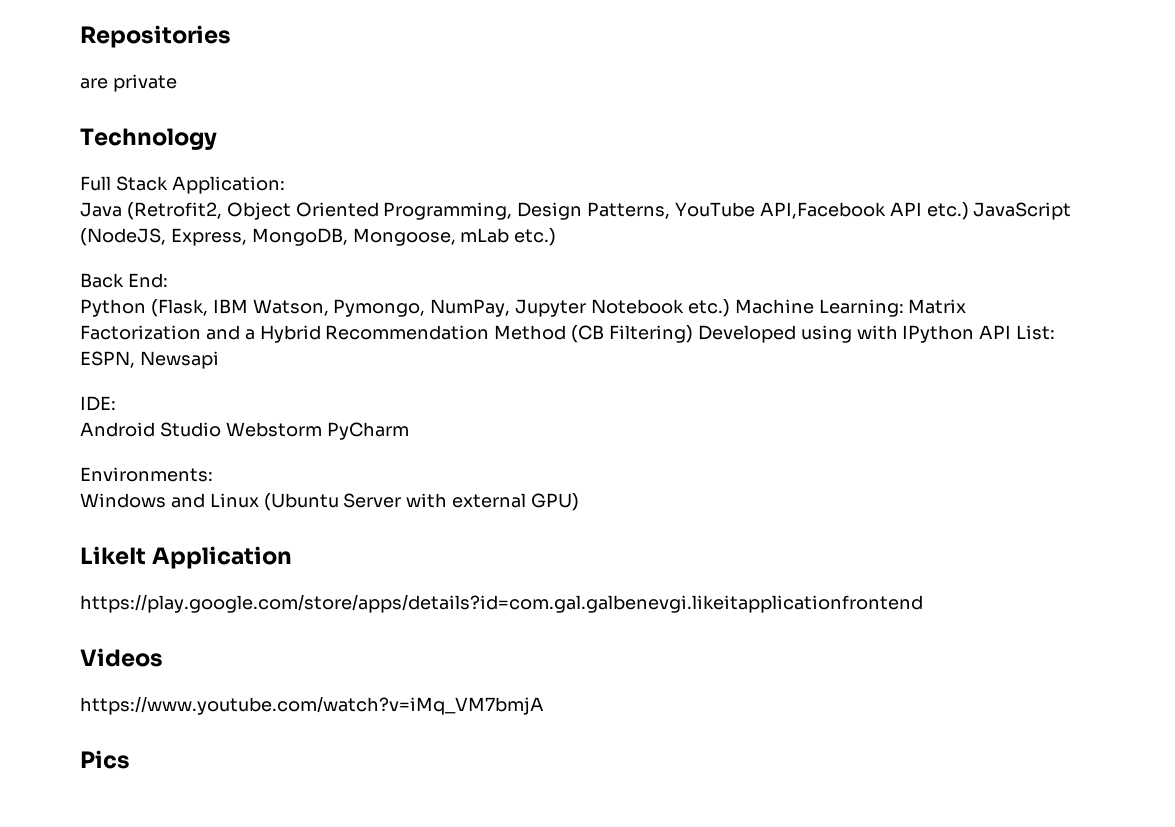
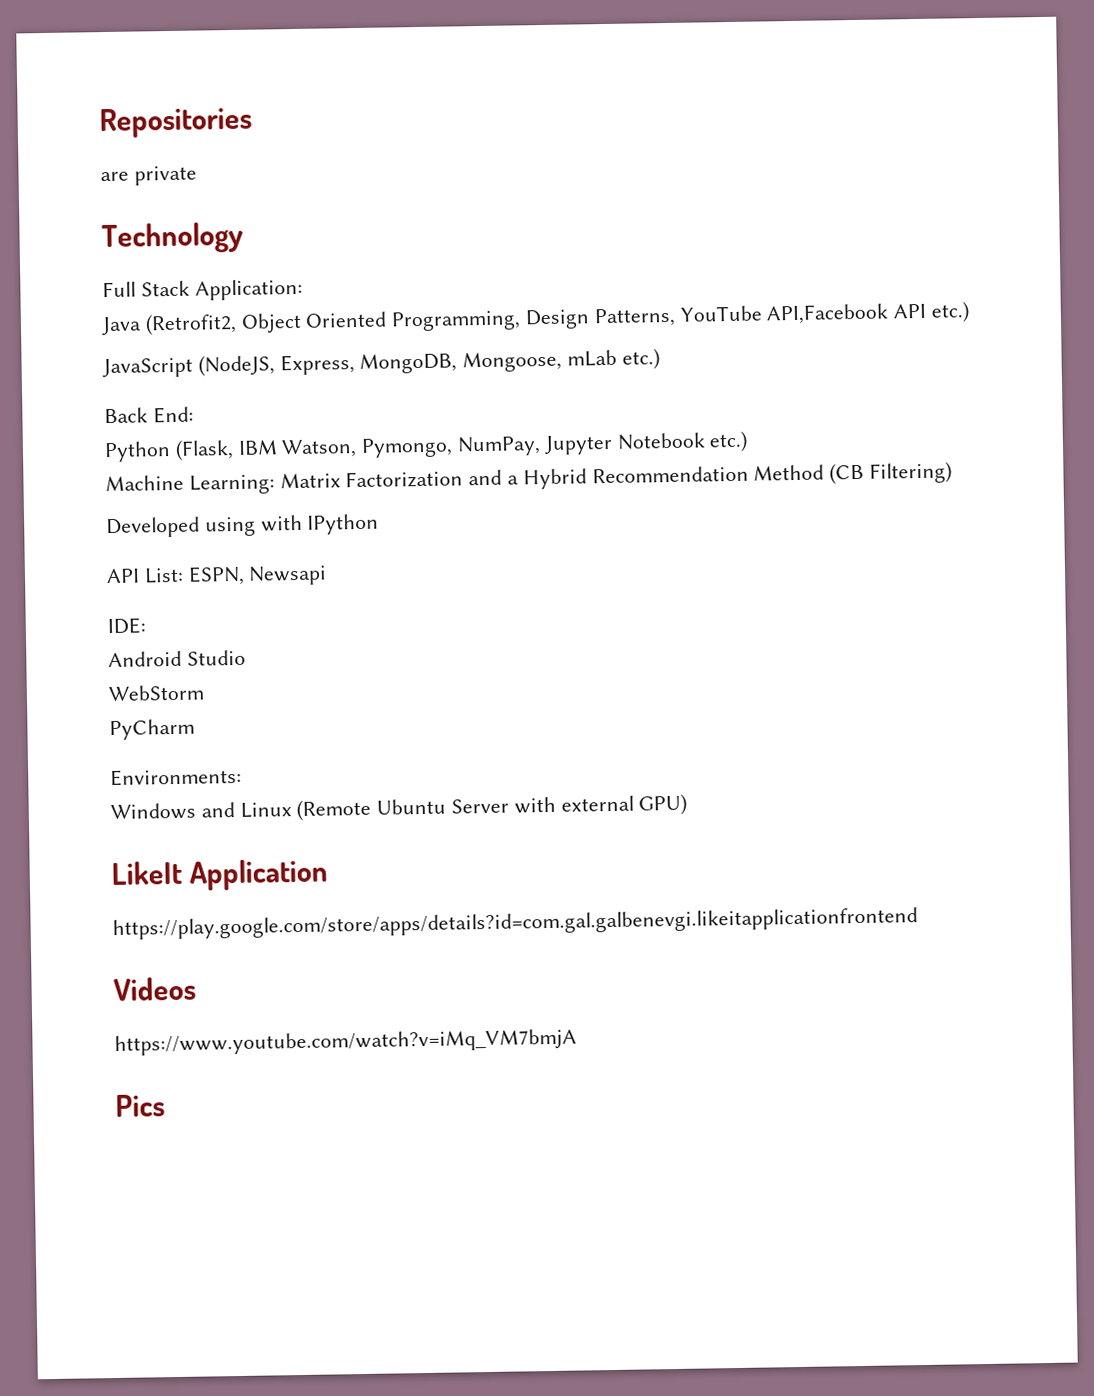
(969, 211) none -> (971, 312) //
(730, 308) none -> (749, 441) //
(694, 334) none -> (953, 472) //
(975, 334) none -> (380, 524) //
[225,422,322,437] Webstorm -> [108,684,204,702] // WebStorm //
[263,493,339,511] (Ubuntu -> [296,798,447,822] (Remote Ubuntu

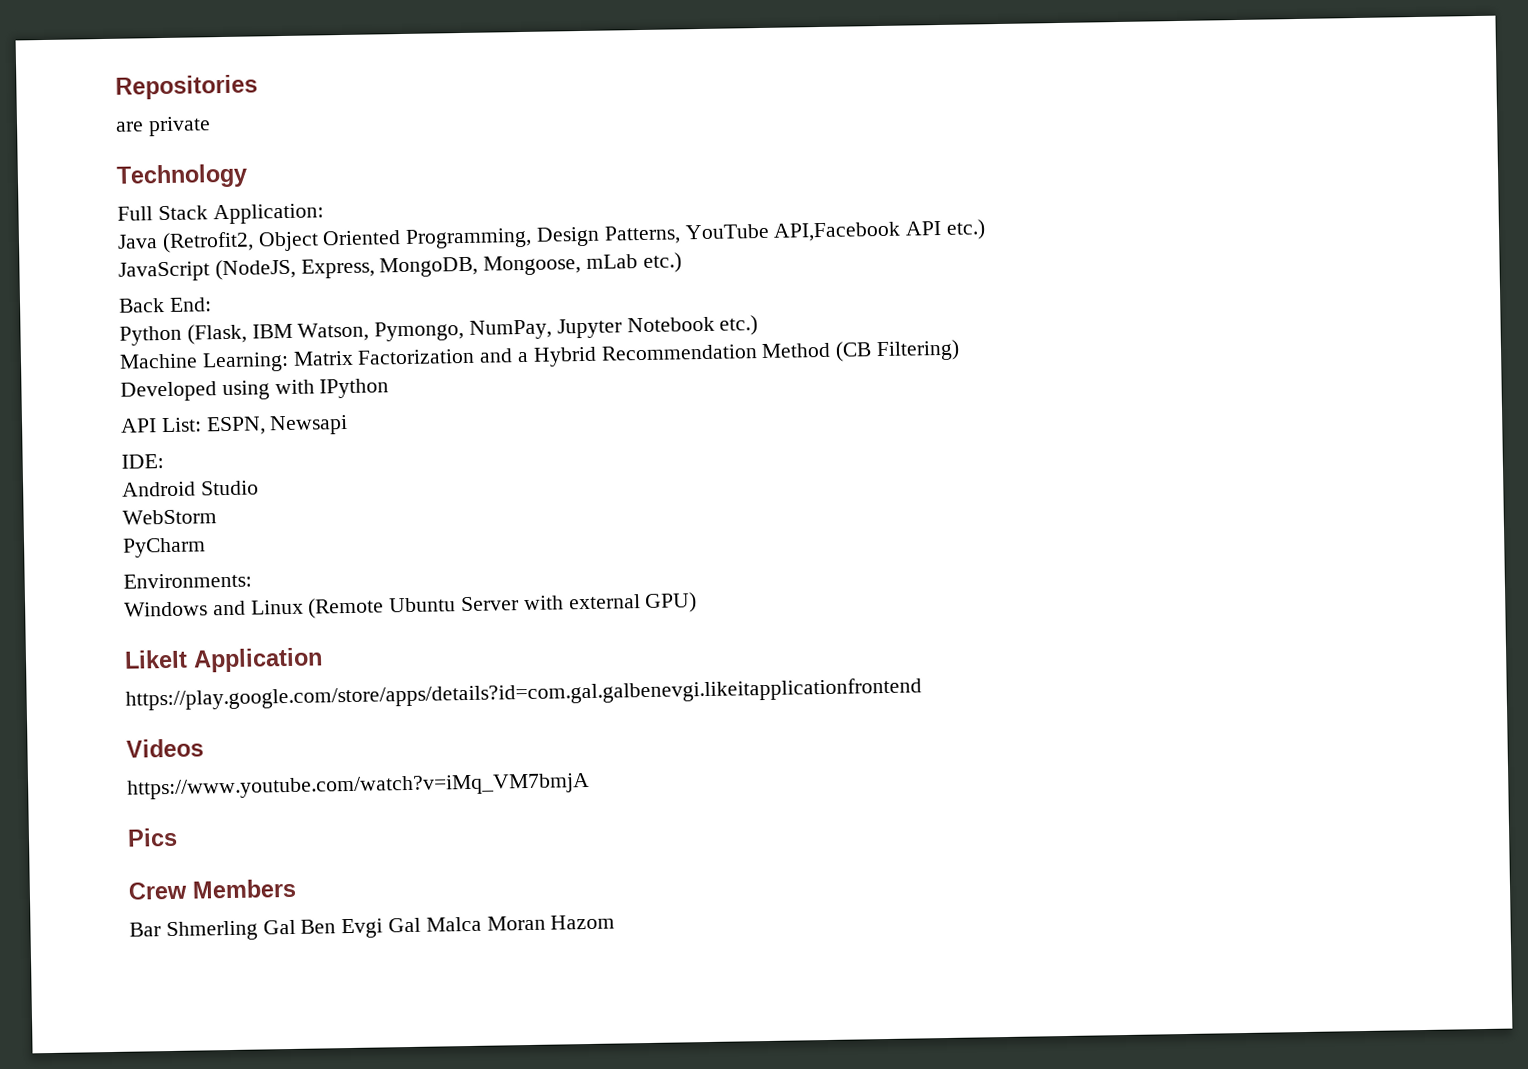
(165, 1105) none -> [128,878,297,900] [129,914,616,942] // Crew Members // Bar Shmerling Gal Ben Evgi Gal Malca Moran Hazom

